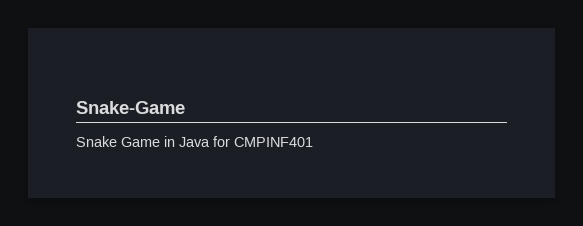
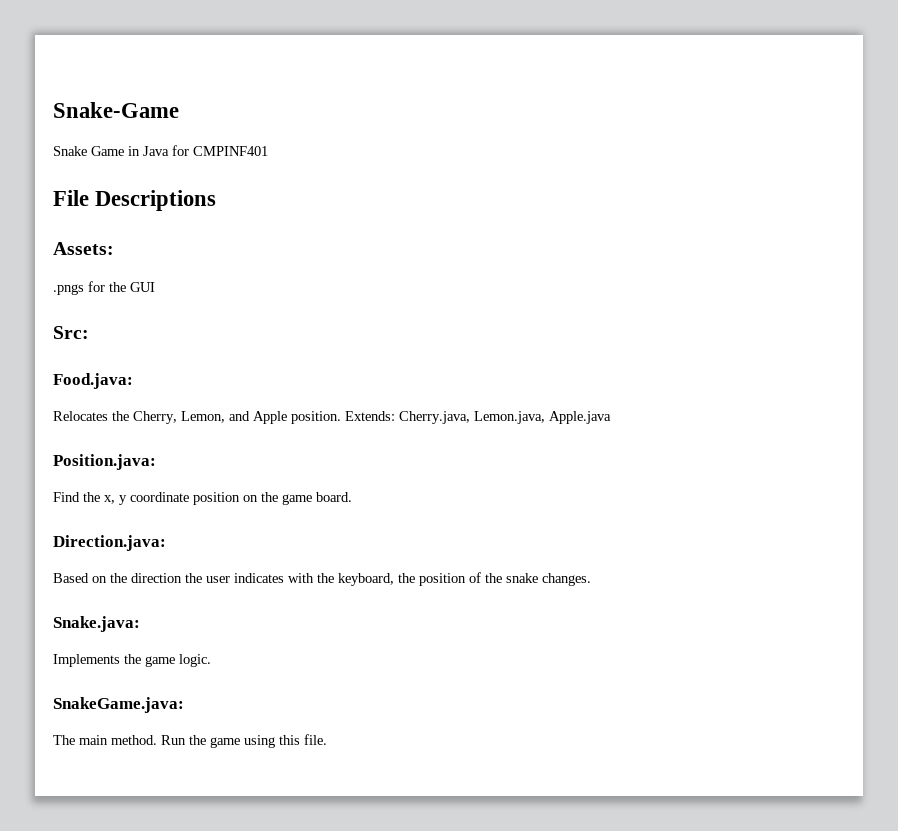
(313, 142) none -> [53,190,217,211] [53,242,114,255] [53,281,155,295] [53,326,89,339] [53,373,133,389] [53,411,611,424] [53,454,156,470] [53,492,352,505] [53,535,166,551] [53,572,591,586] [53,616,140,632] [53,654,211,667] [53,697,184,713] [53,734,327,748] // File Descriptions // Assets: // .pngs for the GUI // Src: // Food.java: // Relocates the Cherry, Lemon, and Apple position. Extends: Cherry.java, Lemon.java, Apple.java // Position.java: // Find the x, y coordinate position on the game board. // Direction.java: // Based on the direction the user indicates with the keyboard, the position of the snake changes. // Snake.java: // Implements the game logic. // SnakeGame.java: // The main method. Run the game using this file.

